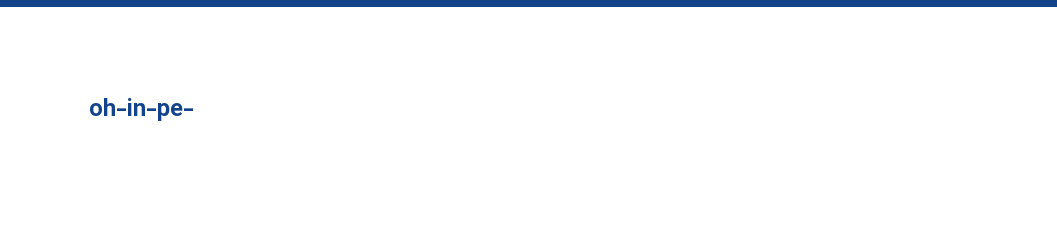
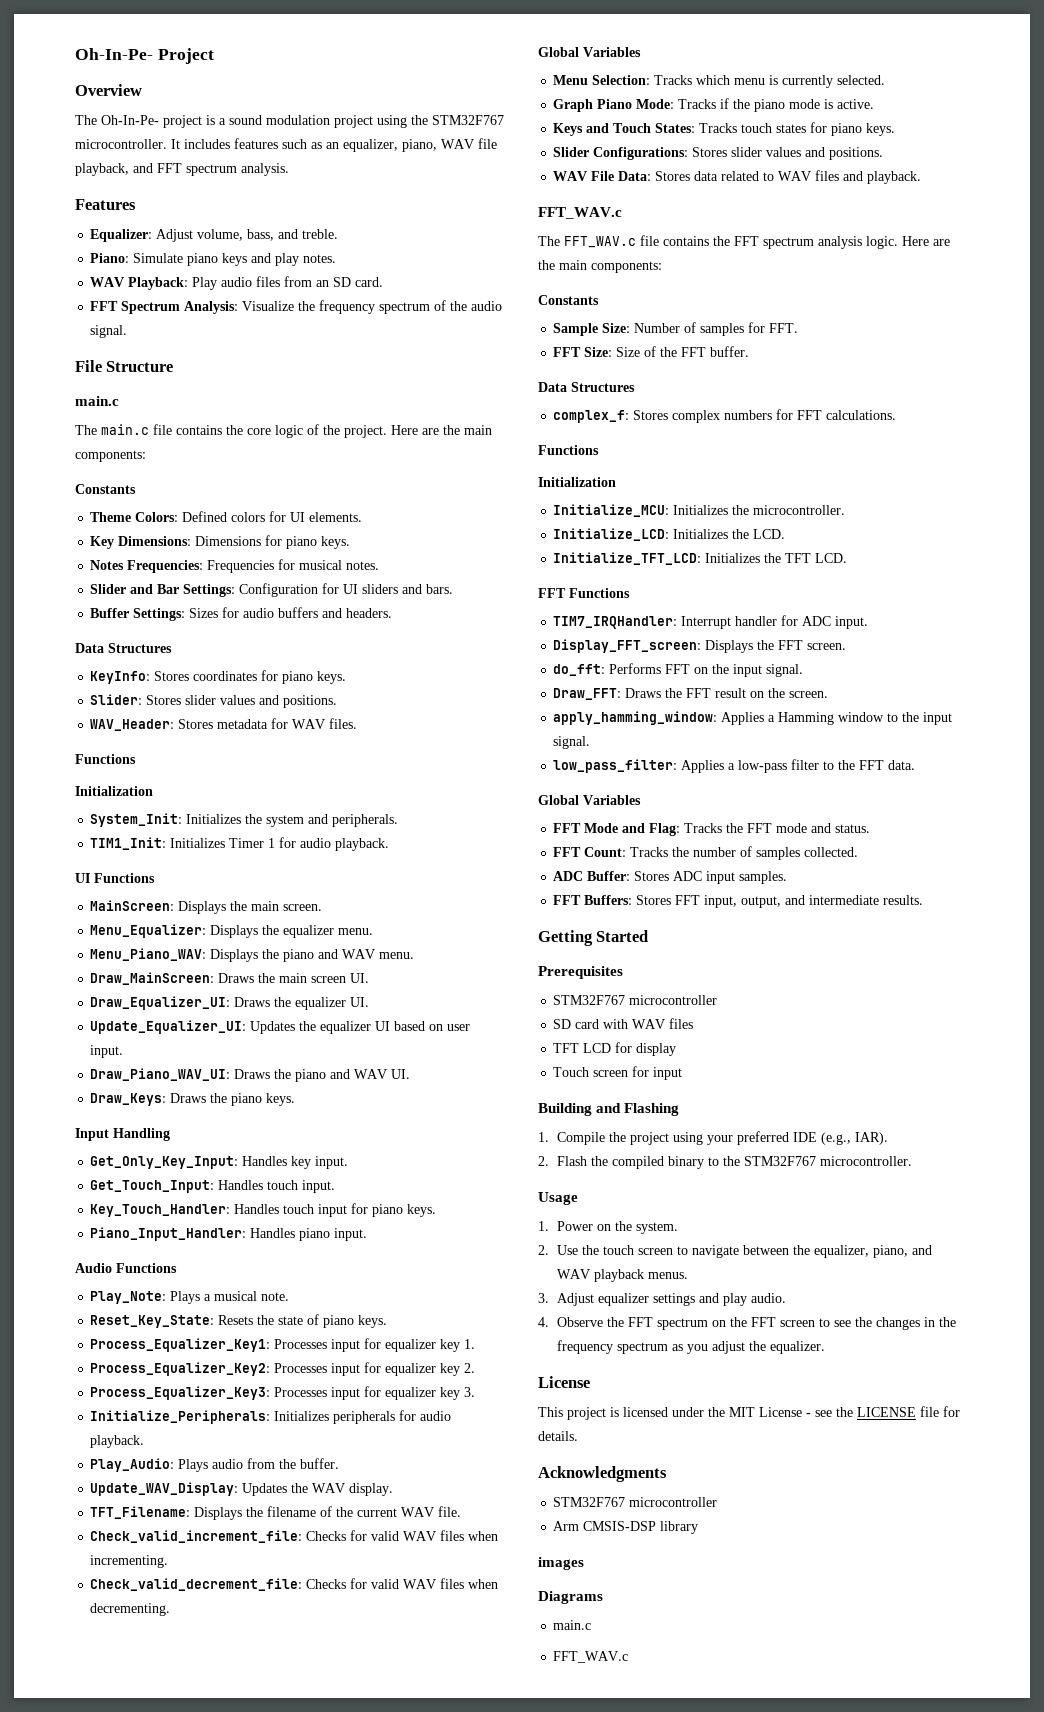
[89,98,194,121] oh-in-pe- -> [75,48,214,64] [75,84,142,96] [75,115,504,128] [75,138,497,152] [75,163,289,176] [75,199,136,210] [90,229,339,242] [90,253,337,266] [90,276,384,290] [90,300,503,314] [90,325,128,338] [75,360,174,372] [75,396,119,406] [75,424,492,438] [75,450,146,462] [75,484,136,494] [90,511,363,522] [90,535,351,549] [90,559,380,573] [90,583,454,597] [90,607,393,621] [75,643,172,653] [90,670,347,684] [90,694,338,708] [90,718,358,731] [75,754,136,764] [75,786,153,796] [90,813,399,827] [90,837,390,851] [75,873,155,883] [90,900,323,914] [90,924,374,938] [90,948,415,962] [90,972,370,985] [90,996,370,1010] [90,1020,471,1034] [90,1045,124,1058] [90,1068,411,1082] [90,1093,296,1106] [75,1128,170,1141] [90,1156,349,1169] [90,1180,336,1193] [90,1203,437,1217] [90,1227,368,1241] [75,1263,177,1273] [90,1291,290,1304] [90,1314,388,1328] [90,1338,476,1352] [90,1362,476,1376] [90,1386,476,1400] [90,1410,452,1424] [90,1435,145,1448] [90,1458,340,1472] [90,1482,394,1496] [90,1506,462,1520] [90,1530,499,1543] [90,1555,169,1568] [90,1578,499,1591] [90,1603,171,1616] [538,47,641,57] [553,75,886,88] [553,98,875,112] [553,122,896,136] [553,147,884,160] [553,170,922,184] [538,207,622,219] [538,235,950,249] [538,260,662,273] [538,295,599,305] [553,322,799,336] [553,346,750,357] [538,382,635,392] [553,409,897,423] [538,445,599,455] [538,477,616,487] [553,504,846,517] [553,528,786,541] [553,552,848,565] [538,588,630,598] [553,615,869,629] [553,639,847,653] [553,663,804,677] [553,688,829,700] [553,711,953,725] [553,736,591,749] [553,759,916,773] [538,795,641,805] [553,823,871,836] [553,846,859,860] [553,871,788,884] [553,895,924,908] [538,930,649,946] [538,966,623,979] [553,995,718,1005] [553,1018,694,1029] [553,1042,677,1056] [553,1066,683,1080] [538,1103,680,1116] [538,1131,889,1145] [538,1156,913,1169] [538,1192,578,1205] [538,1221,679,1234] [538,1245,933,1258] [557,1269,689,1282] [538,1293,787,1306] [538,1317,957,1330] [557,1340,826,1354] [538,1376,590,1388] [538,1406,960,1420] [538,1431,578,1441] [538,1466,667,1482] [553,1497,718,1507] [553,1521,699,1534] [538,1557,584,1570] [538,1591,603,1604] [553,1620,592,1630] [553,1651,629,1663] Oh-In-Pe- Project // Overview // The Oh-In-Pe- project is a sound modulation project using the STM32F767 microcontroller. It includes features such as an equalizer, piano, WAV file playback, and FFT spectrum analysis. // Features // Equalizer: Adjust volume, bass, and treble. // Piano: Simulate piano keys and play notes. // WAV Playback: Play audio files from an SD card. // FFT Spectrum Analysis: Visualize the frequency spectrum of the audio signal. // File Structure // main.c // The main.c file contains the core logic of the project. Here are the main components: // Constants // Theme Colors: Defined colors for UI elements. // Key Dimensions: Dimensions for piano keys. // Notes Frequencies: Frequencies for musical notes. // Slider and Bar Settings: Configuration for UI sliders and bars. // Buffer Settings: Sizes for audio buffers and headers. // Data Structures // KeyInfo: Stores coordinates for piano keys. // Slider: Stores slider values and positions. // WAV_Header: Stores metadata for WAV files. // Functions // Initialization // System_Init: Initializes the system and peripherals. // TIM1_Init: Initializes Timer 1 for audio playback. // UI Functions // MainScreen: Displays the main screen. // Menu_Equalizer: Displays the equalizer menu. // Menu_Piano_WAV: Displays the piano and WAV menu. // Draw_MainScreen: Draws the main screen UI. // Draw_Equalizer_UI: Draws the equalizer UI. // Update_Equalizer_UI: Updates the equalizer UI based on user input. // Draw_Piano_WAV_UI: Draws the piano and WAV UI. // Draw_Keys: Draws the piano keys. // Input Handling // Get_Only_Key_Input: Handles key input. // Get_Touch_Input: Handles touch input. // Key_Touch_Handler: Handles touch input for piano keys. // Piano_Input_Handler: Handles piano input. // Audio Functions // Play_Note: Plays a musical note. // Reset_Key_State: Resets the state of piano keys. // Process_Equalizer_Key1: Processes input for equalizer key 1. // Process_Equalizer_Key2: Processes input for equalizer key 2. // Process_Equalizer_Key3: Processes input for equalizer key 3. // Initialize_Peripherals: Initializes peripherals for audio playback. // Play_Audio: Plays audio from the buffer. // Update_WAV_Display: Updates the WAV display. // TFT_Filename: Displays the filename of the current WAV file. // Check_valid_increment_file: Checks for valid WAV files when incrementing. // Check_valid_decrement_file: Checks for valid WAV files when decrementing. // Global Variables // Menu Selection: Tracks which menu is currently selected. // Graph Piano Mode: Tracks if the piano mode is active. // Keys and Touch States: Tracks touch states for piano keys. // Slider Configurations: Stores slider values and positions. // WAV File Data: Stores data related to WAV files and playback. // FFT_WAV.c // The FFT_WAV.c file contains the FFT spectrum analysis logic. Here are the main components: // Constants // Sample Size: Number of samples for FFT. // FFT Size: Size of the FFT buffer. // Data Structures // complex_f: Stores complex numbers for FFT calculations. // Functions // Initialization // Initialize_MCU: Initializes the microcontroller. // Initialize_LCD: Initializes the LCD. // Initialize_TFT_LCD: Initializes the TFT LCD. // FFT Functions // TIM7_IRQHandler: Interrupt handler for ADC input. // Display_FFT_screen: Displays the FFT screen. // do_fft: Performs FFT on the input signal. // Draw_FFT: Draws the FFT result on the screen. // apply_hamming_window: Applies a Hamming window to the input signal. // low_pass_filter: Applies a low-pass filter to the FFT data. // Global Variables // FFT Mode and Flag: Tracks the FFT mode and status. // FFT Count: Tracks the number of samples collected. // ADC Buffer: Stores ADC input samples. // FFT Buffers: Stores FFT input, output, and intermediate results. // Getting Started // Prerequisites // STM32F767 microcontroller // SD card with WAV files // TFT LCD for display // Touch screen for input // Building and Flashing // 1. Compile the project using your preferred IDE (e.g., IAR). // 2. Flash the compiled binary to the STM32F767 microcontroller. // Usage // 1. Power on the system. // 2. Use the touch screen to navigate between the equalizer, piano, and WAV playback menus. // 3. Adjust equalizer settings and play audio. // 4. Observe the FFT spectrum on the FFT screen to see the changes in the frequency spectrum as you adjust the equalizer. // License // This project is licensed under the MIT License - see the LICENSE file for details. // Acknowledgments // STM32F767 microcontroller // Arm CMSIS-DSP library // images // Diagrams // main.c // FFT_WAV.c

